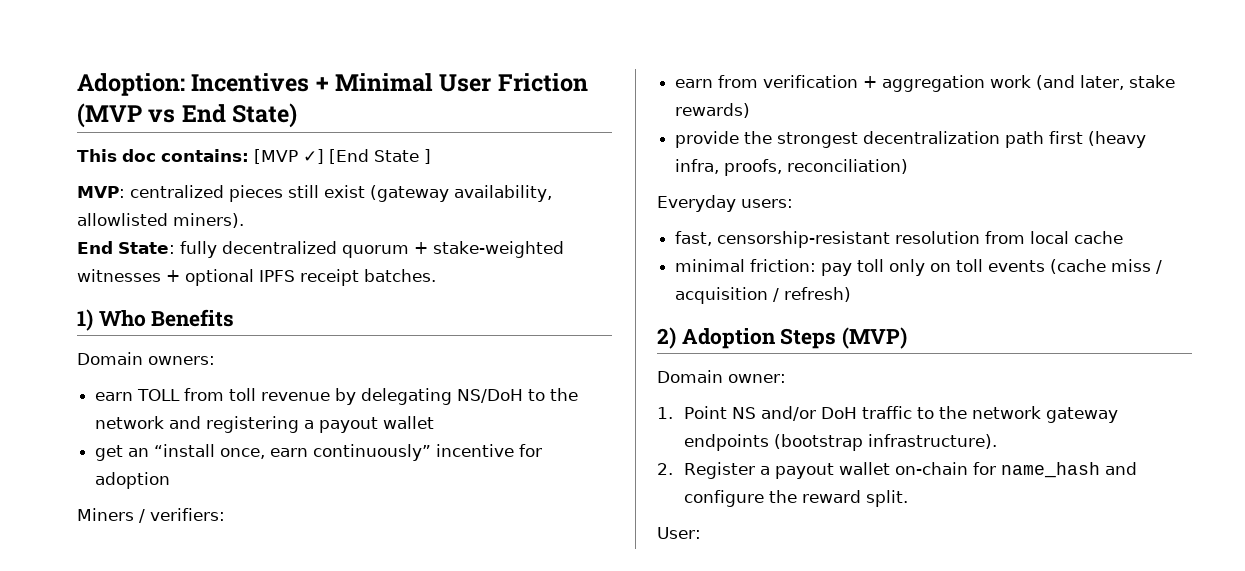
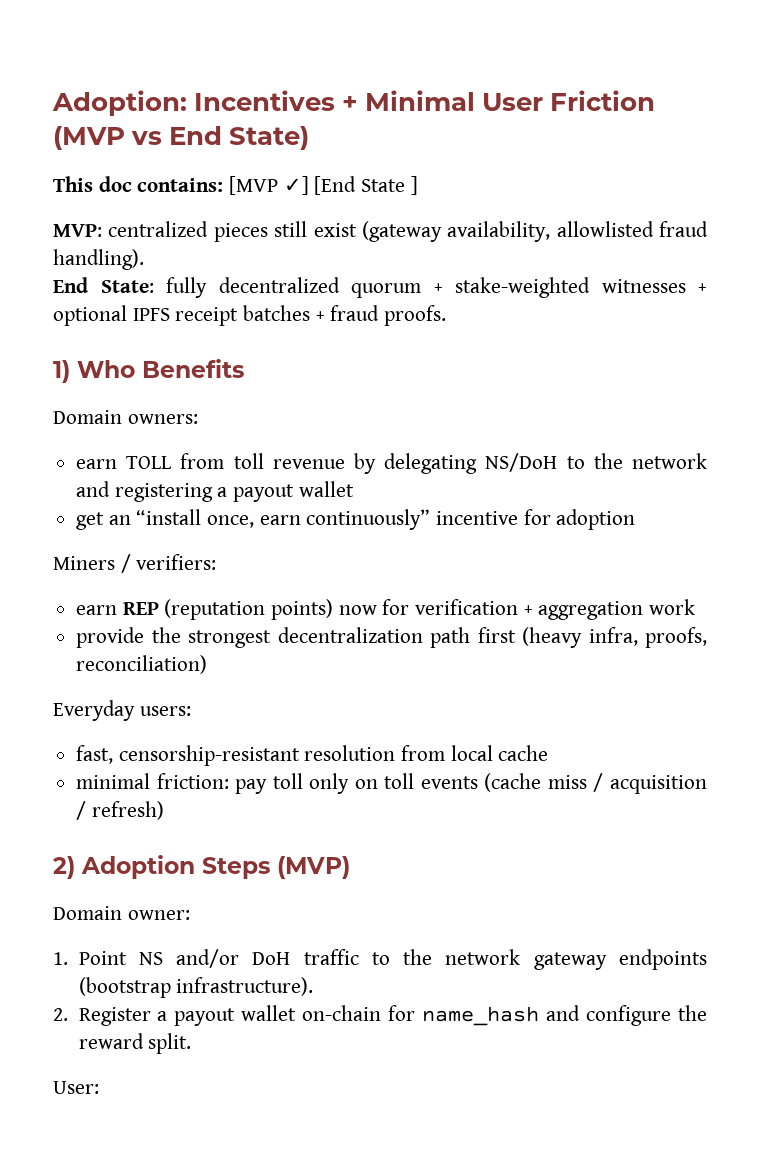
[173,213,244,228] miners). -> [659,221,708,237] [53,249,144,270] fraud handling).
[364,269,436,282] batches. -> [243,305,447,326] batches + fraud proofs.
[718,75,759,88] from -> [122,599,410,620] REP (reputation points) now for
[1036,75,1176,90] [675,103,751,118] (and later, stake rewards) -> (696, 607) none

